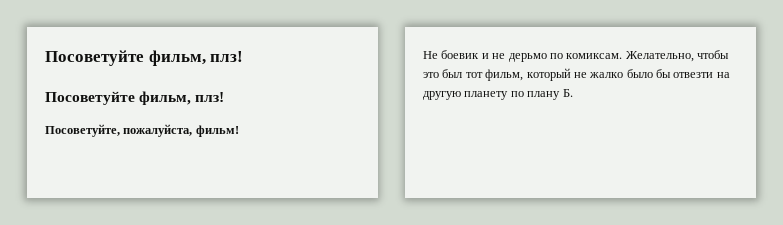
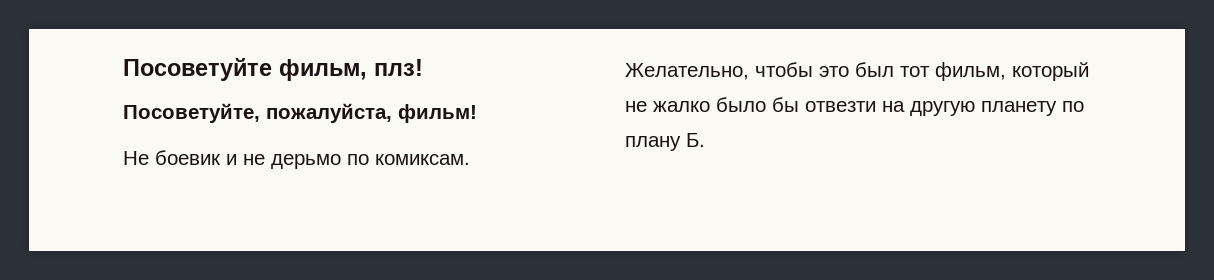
[45,50,244,66] [45,91,225,105] Посоветуйте фильм, плз! // Посоветуйте фильм, плз! -> [123,58,423,81] Посоветуйте фильм, плз!

